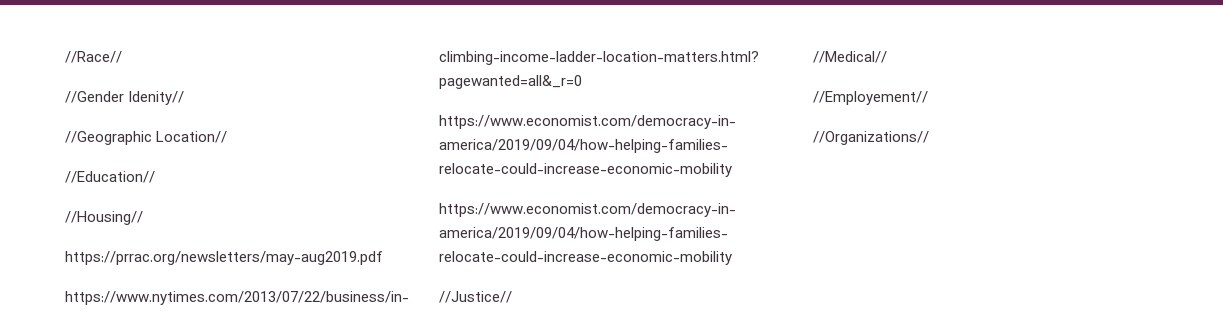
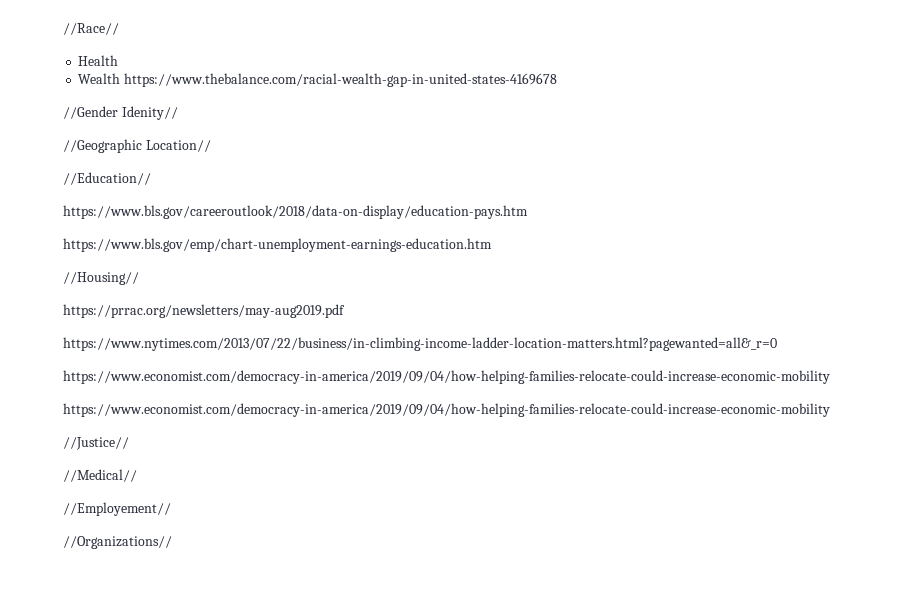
(122, 57) none -> [78,55,119,66] [78,73,558,87] // Health // Wealth https://www.thebalance.com/racial-wealth-gap-in-united-states-4169678
(155, 177) none -> [63,205,528,219] [63,238,492,252] // https://www.bls.gov/careeroutlook/2018/data-on-display/education-pays.htm // https://www.bls.gov/emp/chart-unemployment-earnings-education.htm

